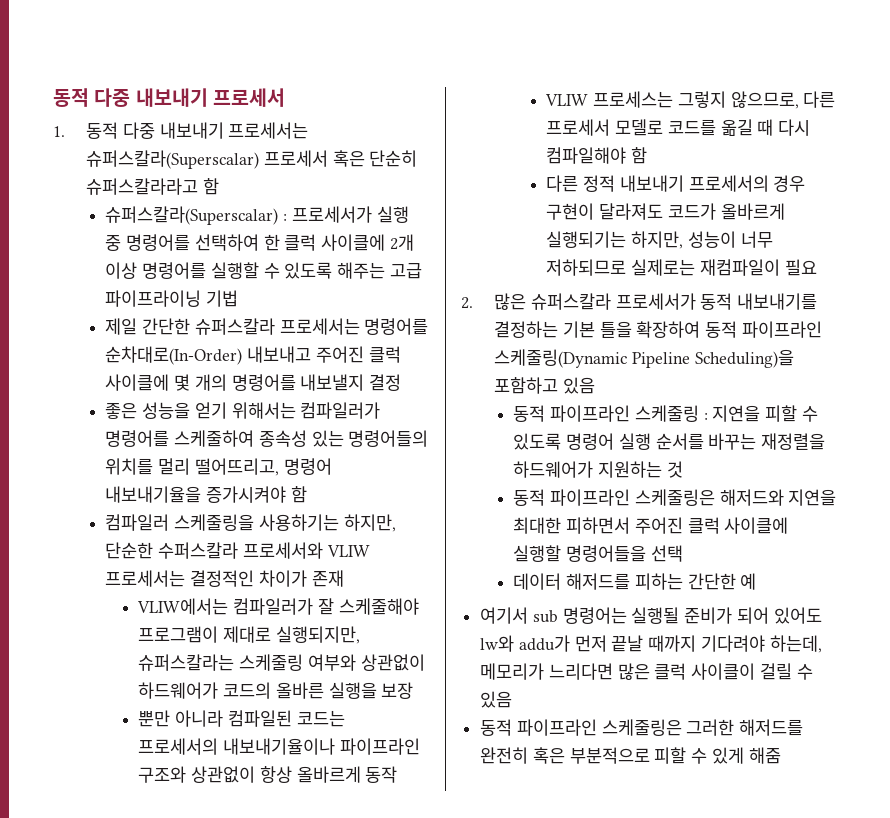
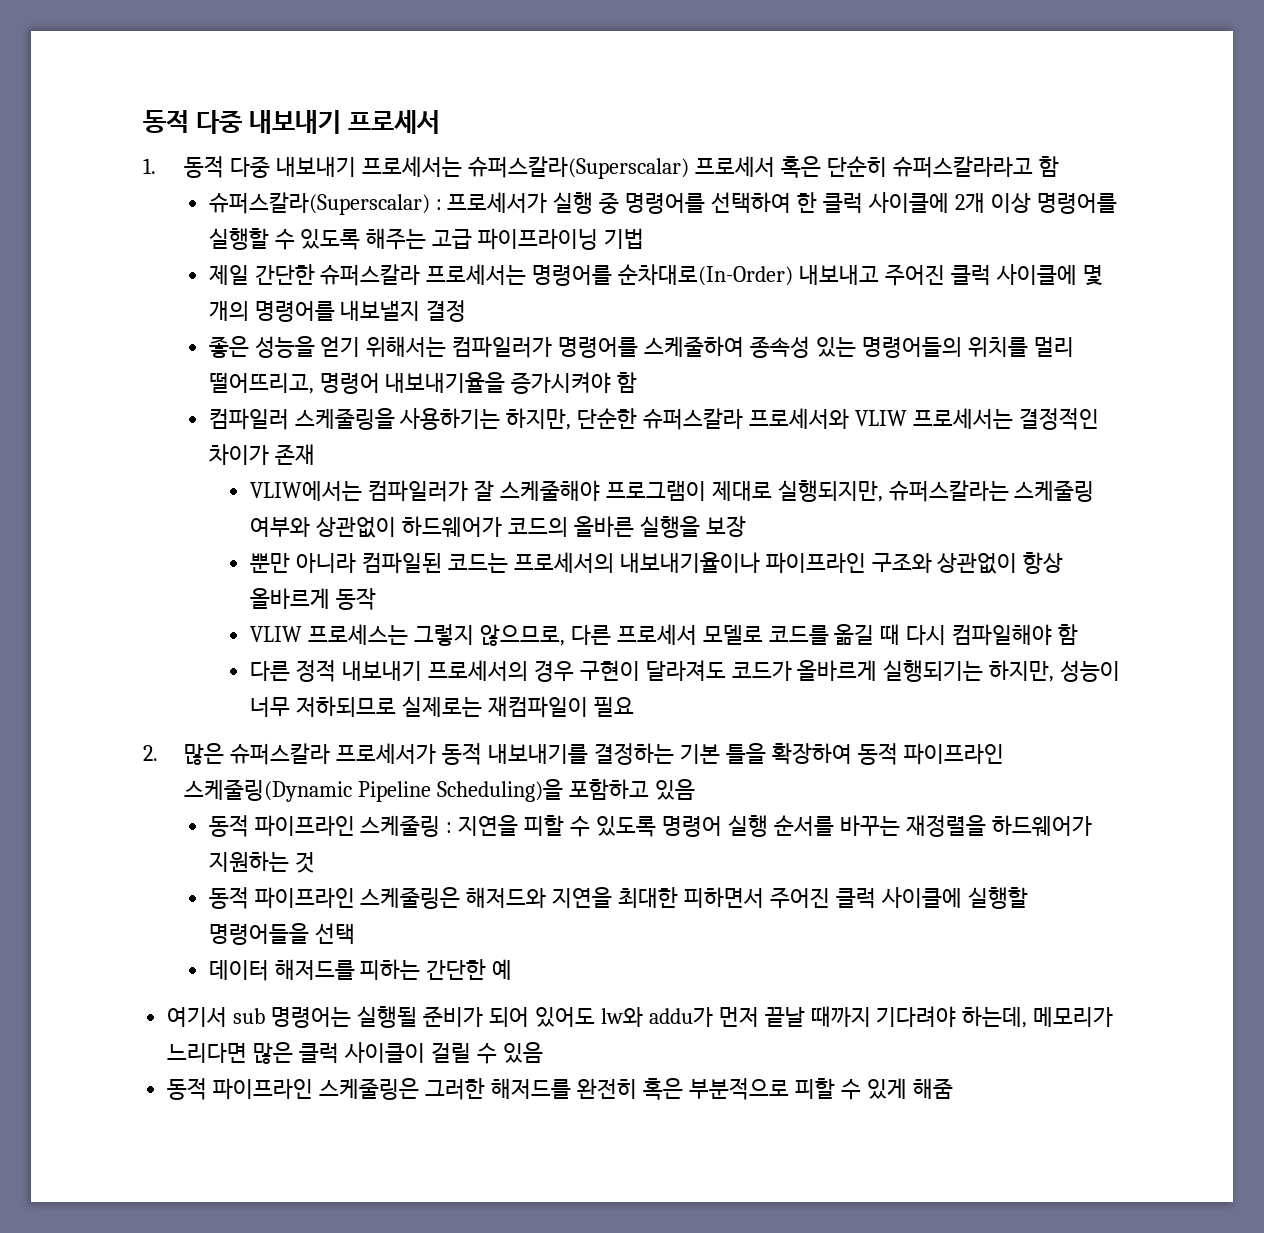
[158,542,239,559] 수퍼스칼라 -> [643,408,744,430] 슈퍼스칼라

